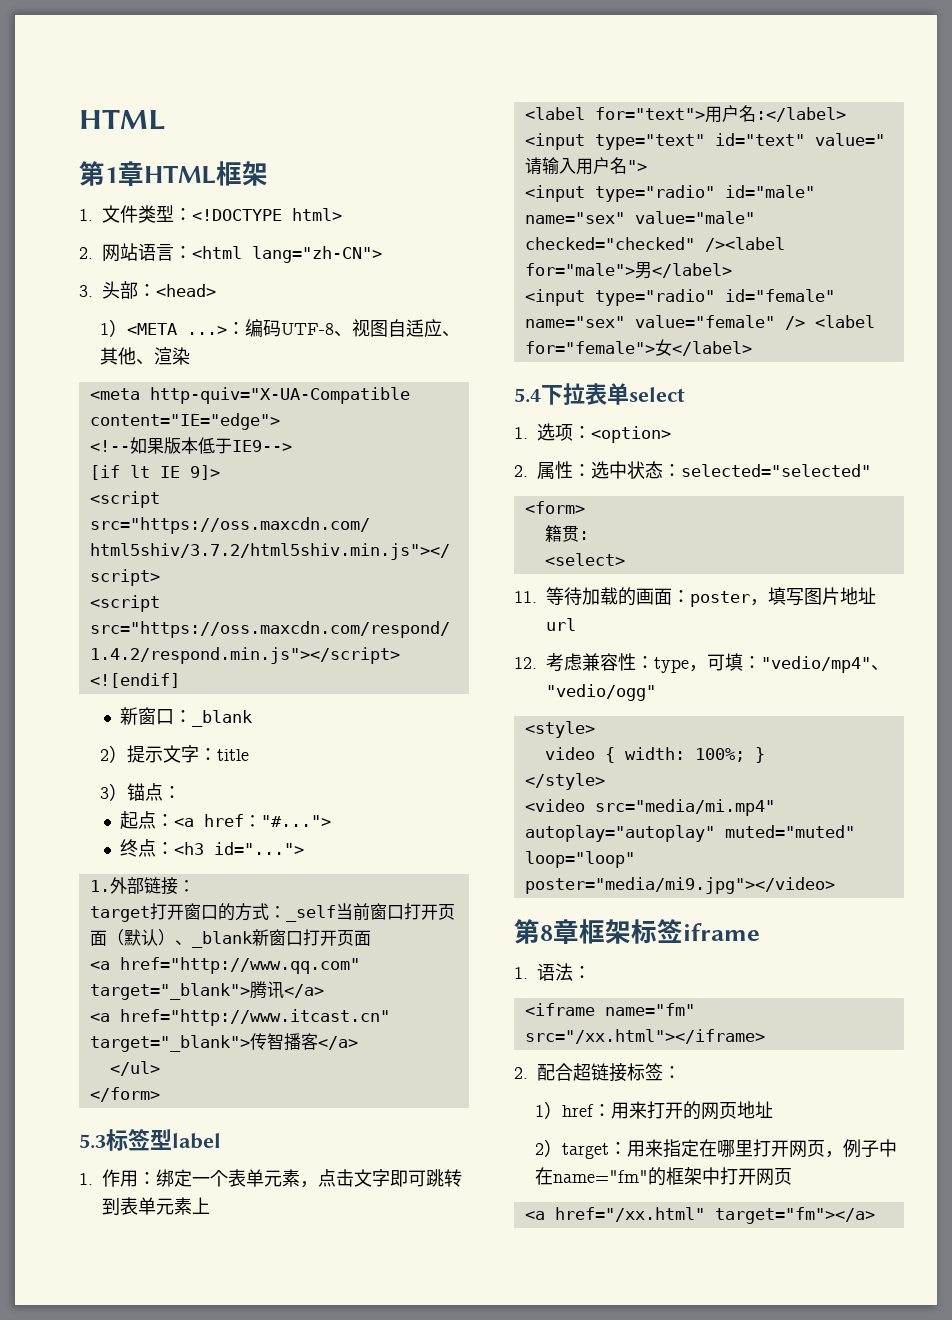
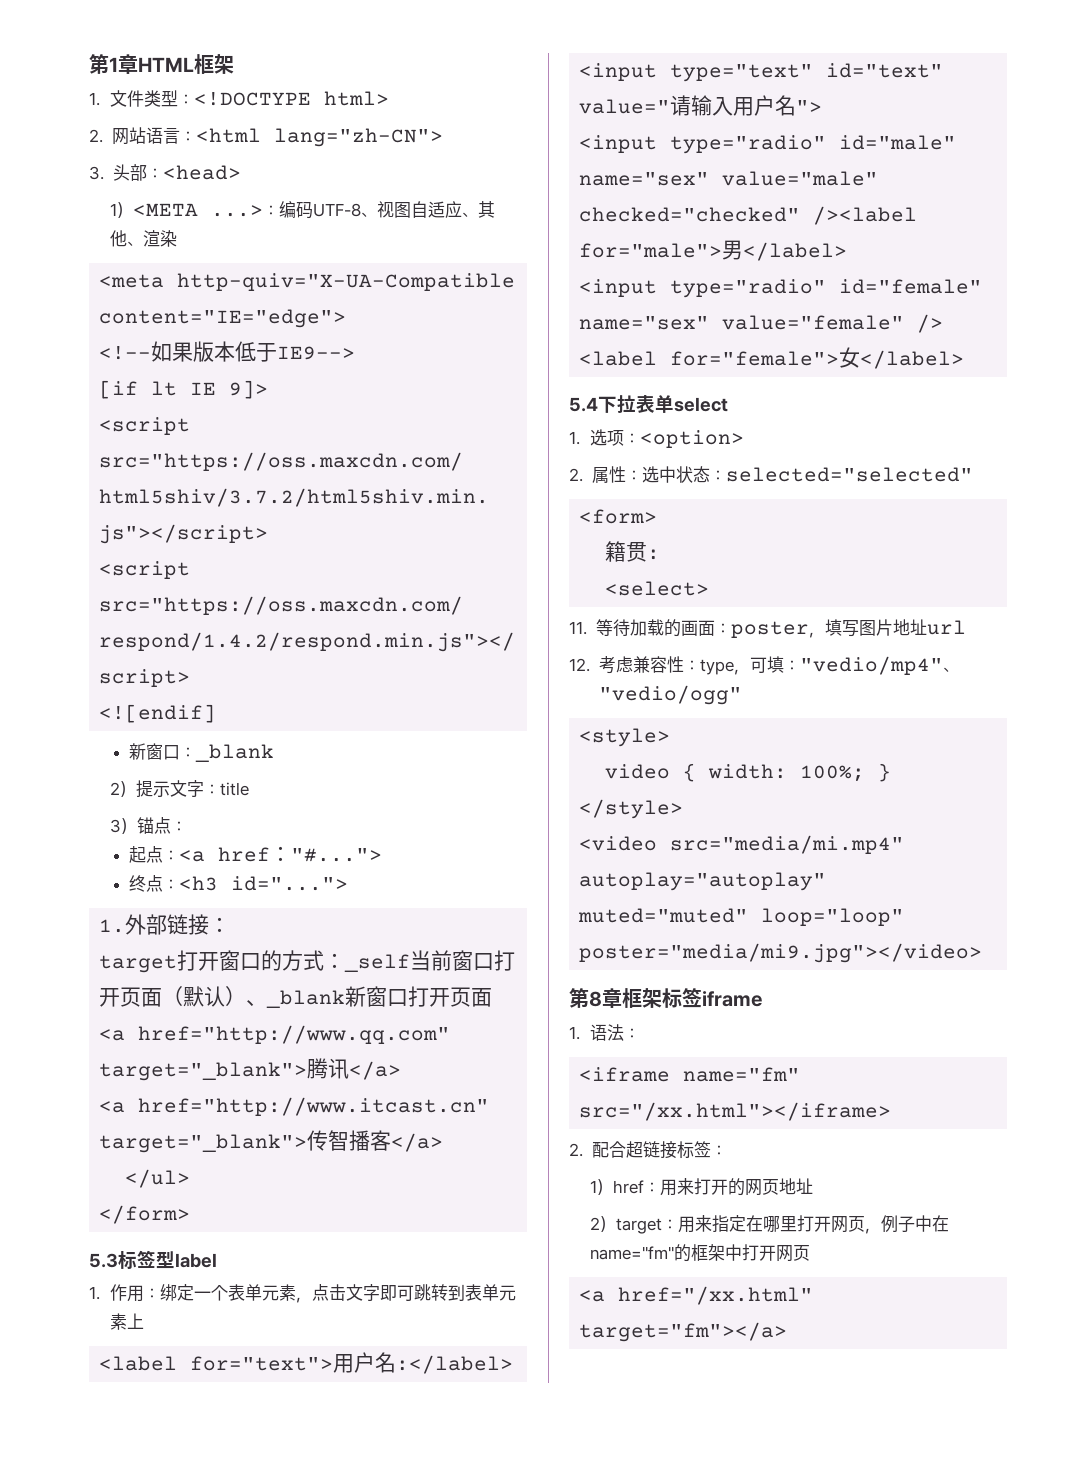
[79,109,166,130] HTML // -> (89, 64) none

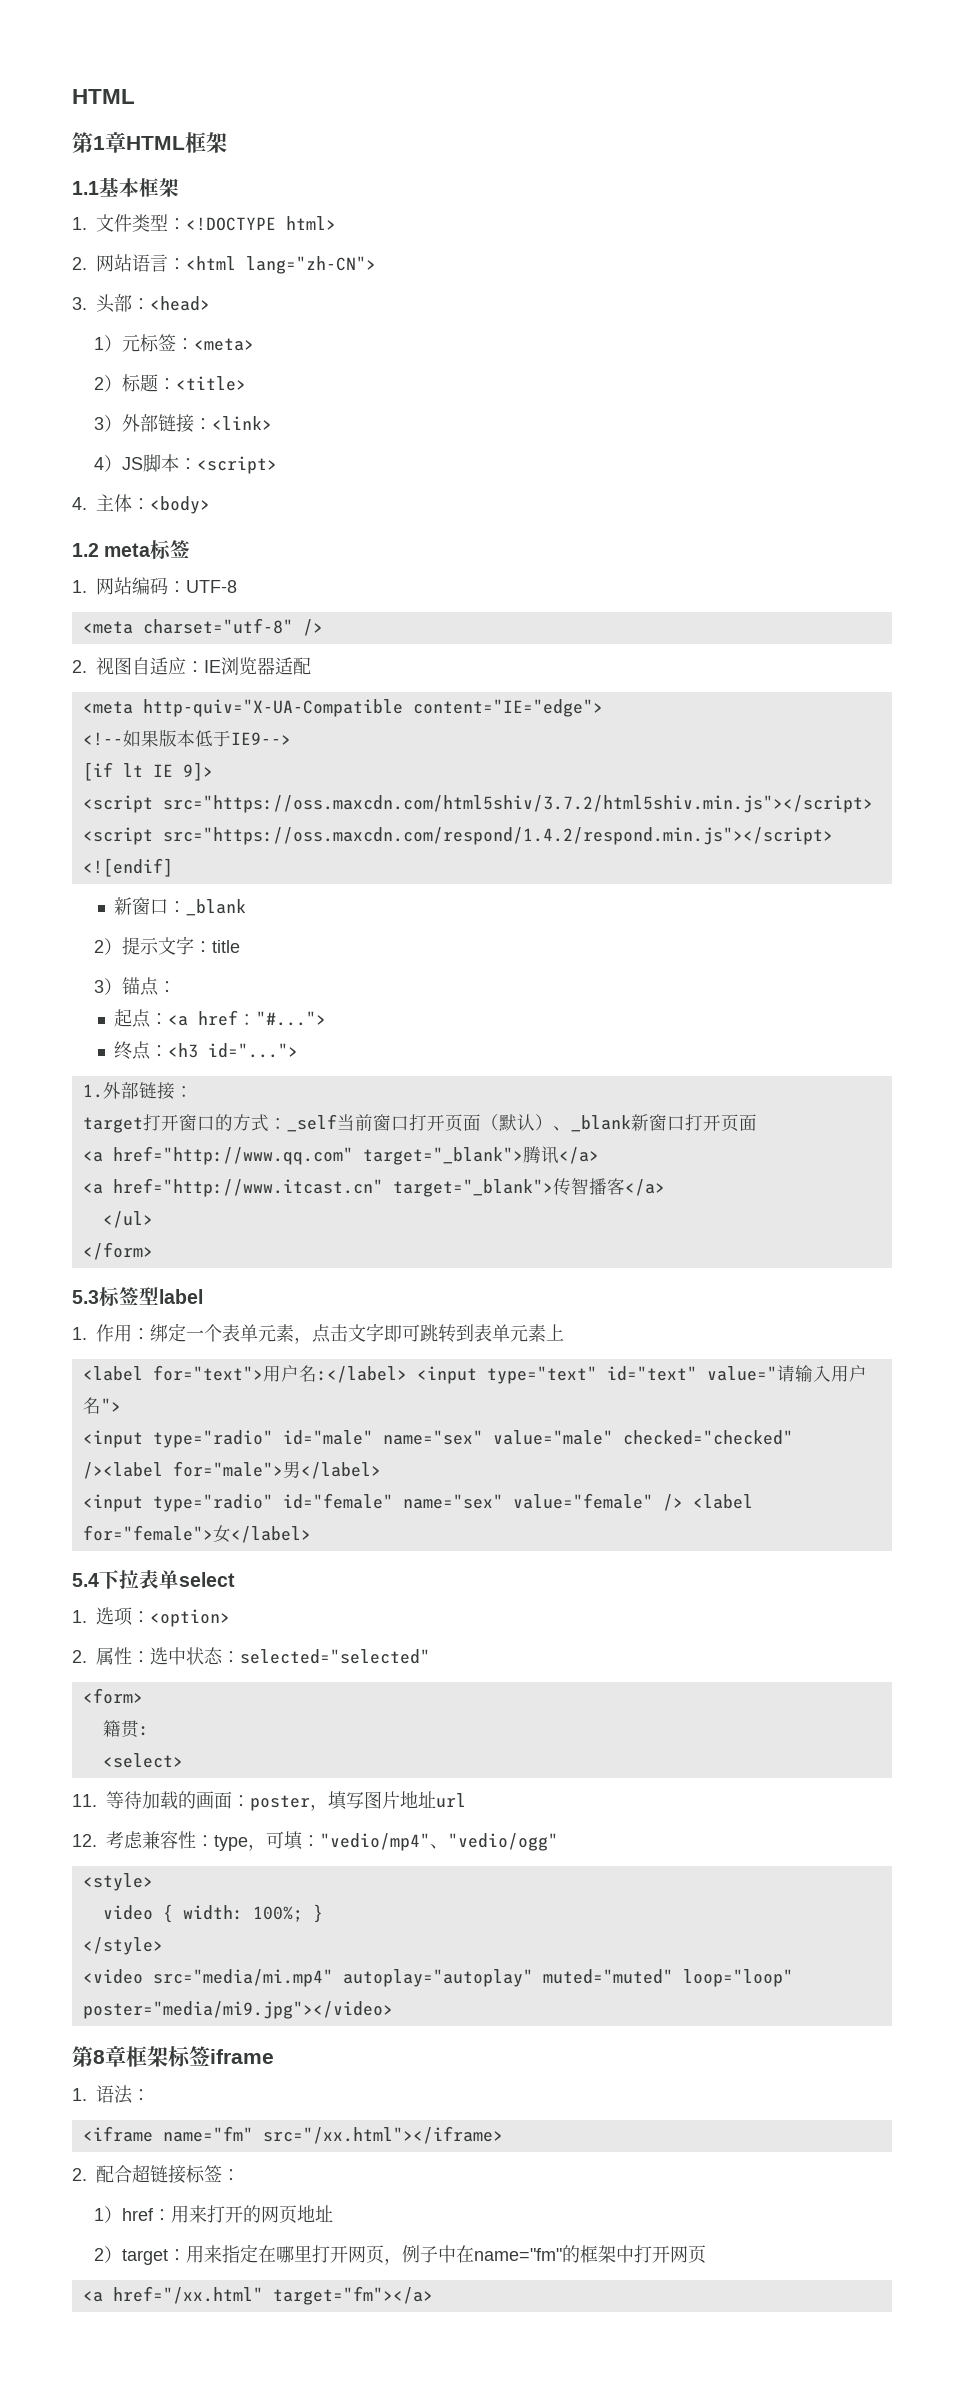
(89, 64) none -> [72,89,135,104] HTML //
(234, 64) none -> [72,177,179,197] // 1.1基本框架
[133,201,496,219] [110,230,178,247] <META ...>：编码UTF-8、视图自适应、其他、渲染 -> [122,334,255,352] [94,374,247,392] [94,414,273,433] [94,454,278,474] [72,494,210,514] [72,540,191,560] [72,577,237,595] [82,618,323,636] [72,657,311,675] 元标签：<meta> // 2）标题：<title> // 3）外部链接：<link> // 4）JS脚本：<script> // 4.主体：<body> // 1.2 meta标签 // 1.网站编码：UTF-8 // <meta charset="utf-8" /> // 2.视图自适应：IE浏览器适配

